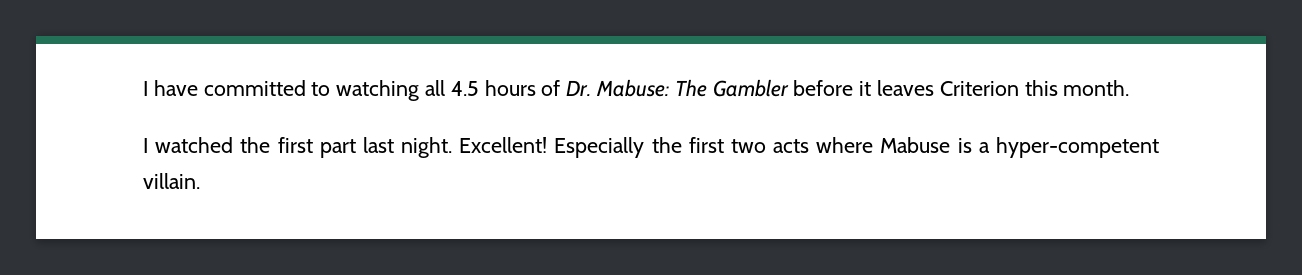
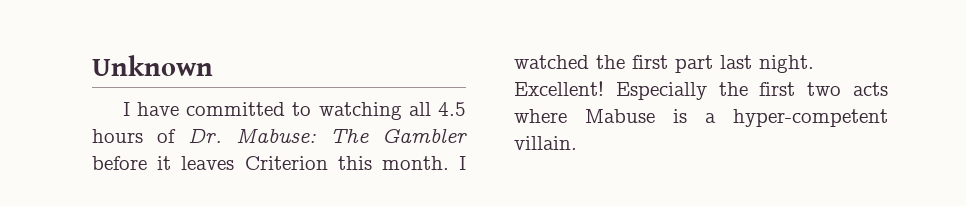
(143, 88) none -> [92,55,213,76] Unknown //
(1130, 88) // -> (449, 163) none

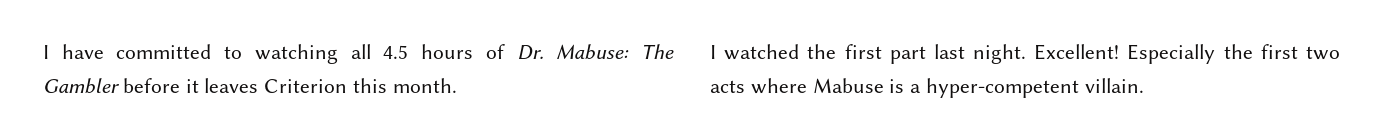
[92,55,213,76] Unknown // -> (43, 52) none
(449, 163) none -> (457, 85) //

